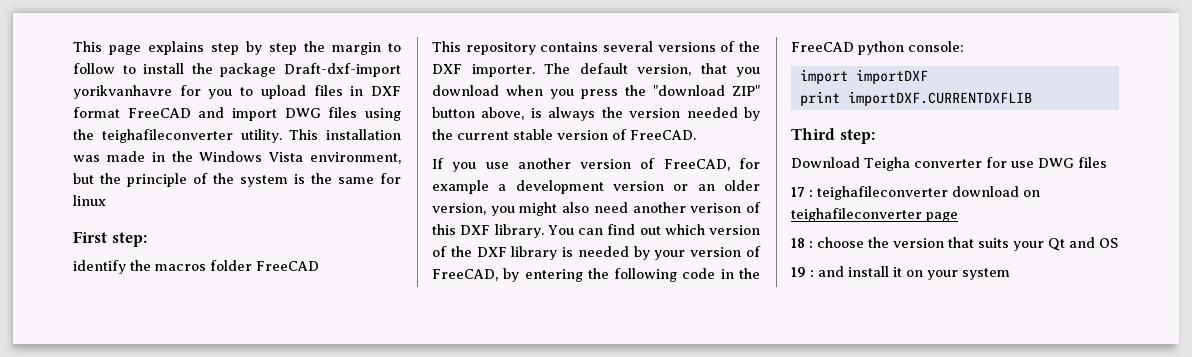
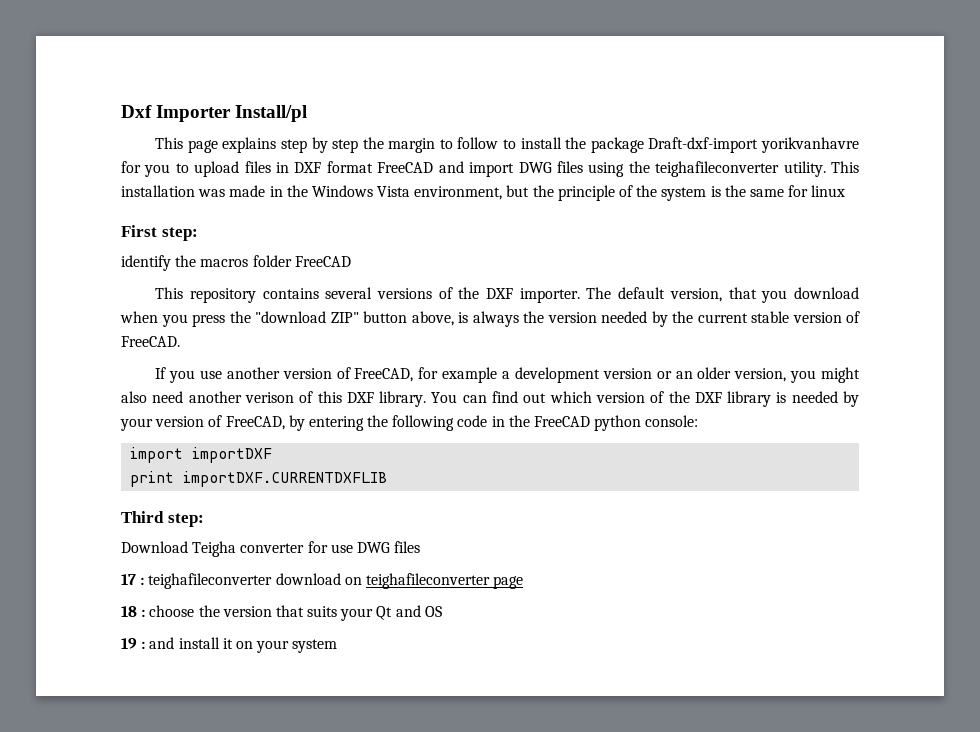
(73, 46) none -> [121,105,308,122] Dxf Importer Install/pl //

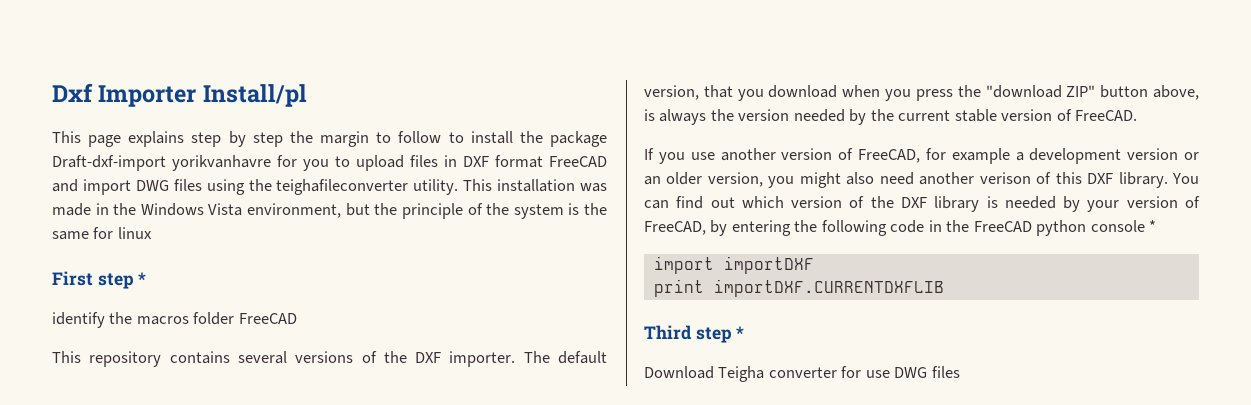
[161,227,198,241] step: -> [97,272,147,289] step *
[645,415,699,427] console: -> [1090,220,1157,232] console *
[167,513,204,527] step: -> [695,326,745,343] step *
[121,573,524,589] [121,605,442,621] [121,637,338,653] // 17 : teighafileconverter download on teighafileconverter page // 18 : choose the version that suits your Qt and OS // 19 : and install it on your system -> (960, 372) none

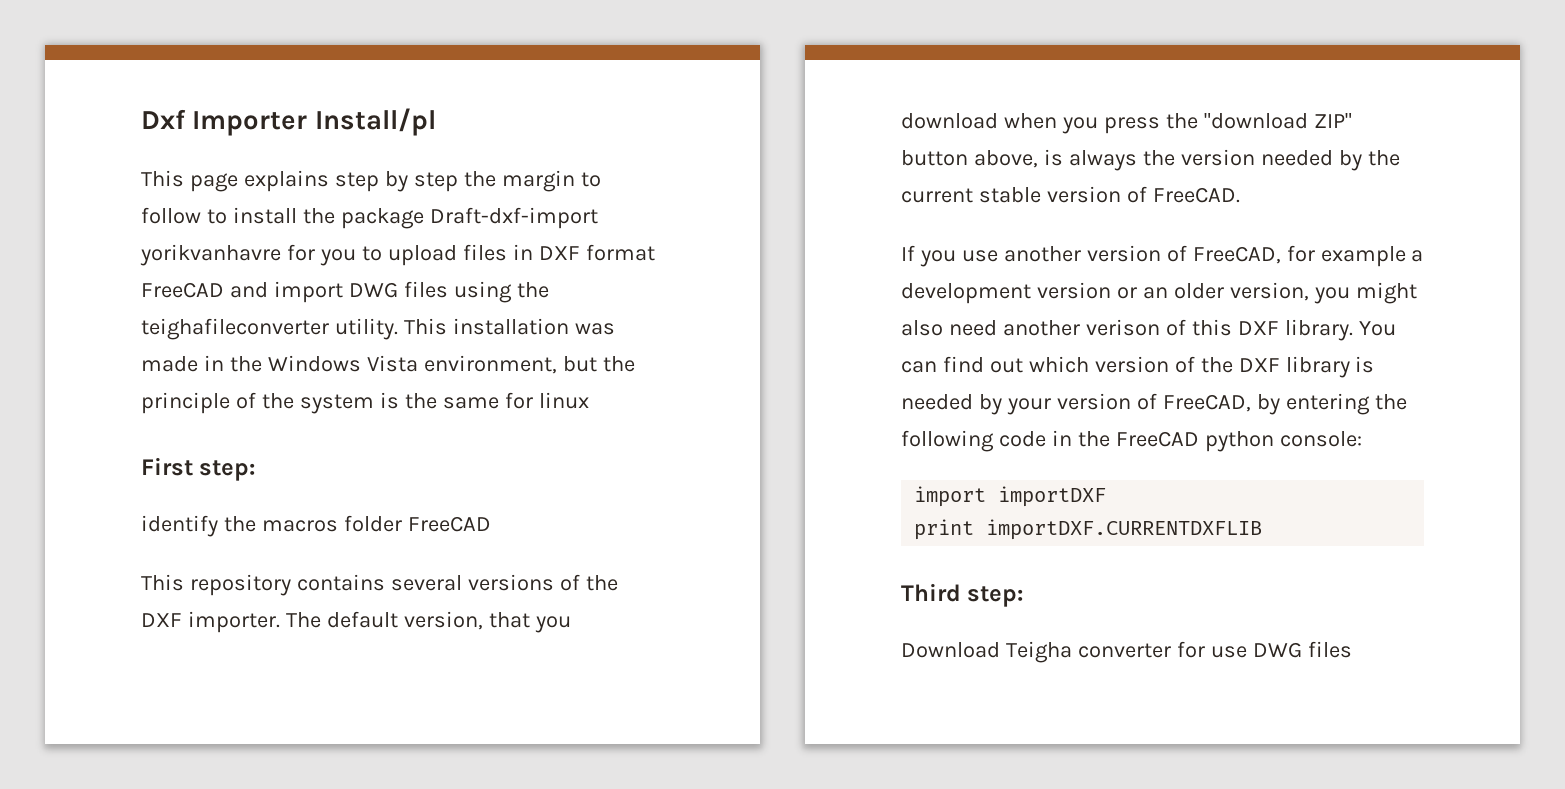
[97,272,147,289] step * -> [199,460,256,481] step:
[1090,220,1157,232] console * -> [1279,431,1362,447] console:
[695,326,745,343] step * -> [967,586,1024,607] step:

